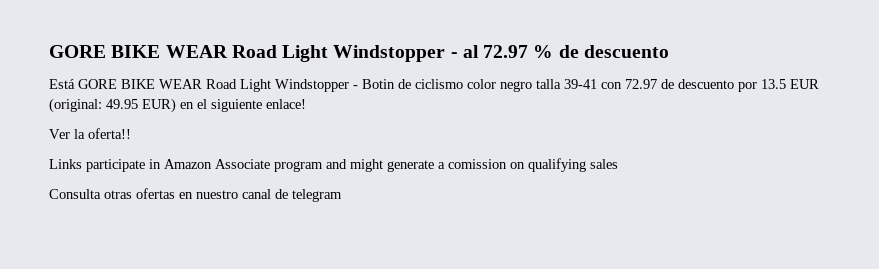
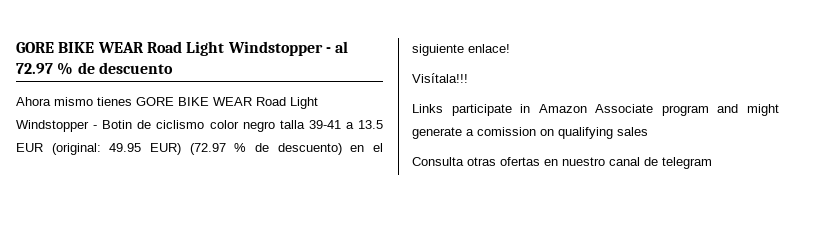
[49,79,75,89] Está -> [16,97,132,106] Ahora mismo tienes
[601,79,757,92] con 72.97 de descuento por -> [345,122,354,129] a
(176, 105) none -> [189,143,342,155] (72.97 % de descuento)
[49,128,131,139] Ver la oferta!! -> [412,73,468,83] Visítala!!!

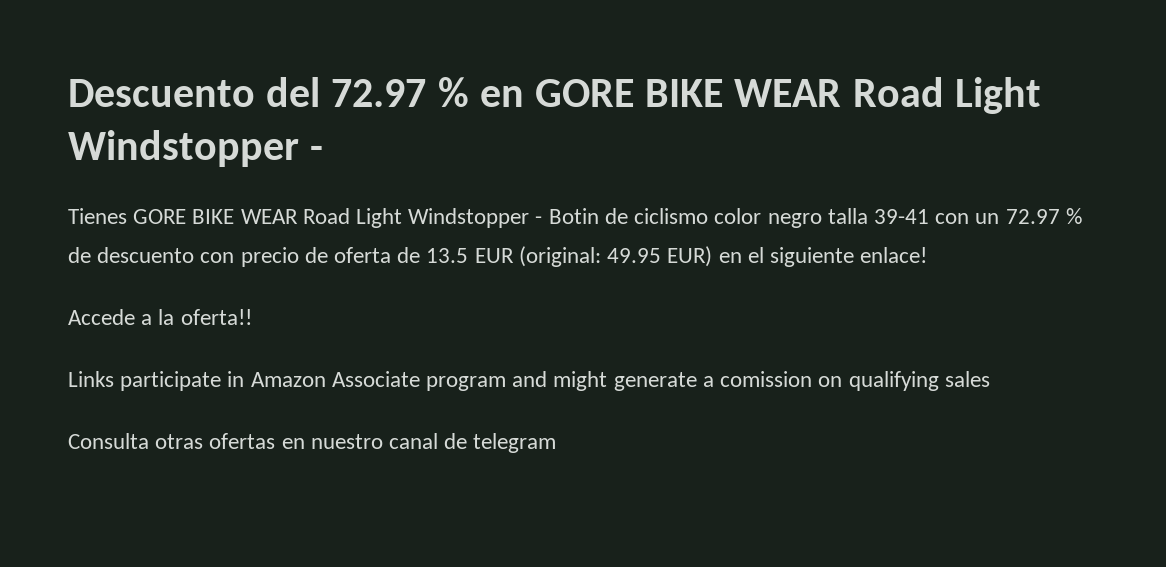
[16,41,349,56] [16,62,173,75] [16,97,132,106] GORE BIKE WEAR Road Light Windstopper - al 72.97 % de descuento // Ahora mismo tienes -> [68,77,1041,114] [68,130,324,167] [68,208,127,224] Descuento del 72.97 % en GORE BIKE WEAR Road Light Windstopper - // Tienes
[345,122,354,129] a -> [935,208,1082,224] [68,247,421,267] con un 72.97 % de descuento con precio de oferta de
[189,143,342,155] (72.97 % de descuento) -> (713, 256) none
[412,73,468,83] Visítala!!! -> [68,309,252,325] Accede a la oferta!!

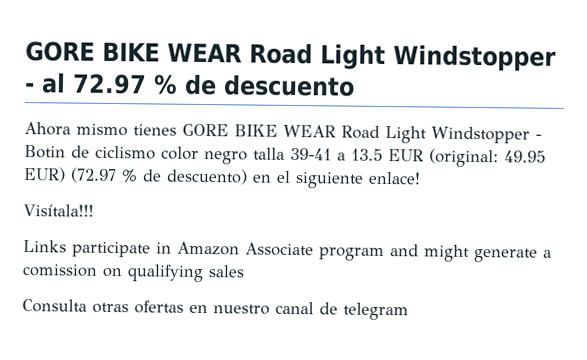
[68,77,1041,114] [68,130,324,167] [68,208,127,224] Descuento del 72.97 % en GORE BIKE WEAR Road Light Windstopper - // Tienes -> [25,41,557,72] [24,73,355,97] [24,122,177,137] GORE BIKE WEAR Road Light Windstopper - al 72.97 % de descuento // Ahora mismo tienes
[935,208,1082,224] [68,247,421,267] con un 72.97 % de descuento con precio de oferta de -> [337,152,346,161] a
(713, 256) none -> [70,167,248,185] (72.97 % de descuento)
[68,309,252,325] Accede a la oferta!! -> [23,204,94,217] Visítala!!!

